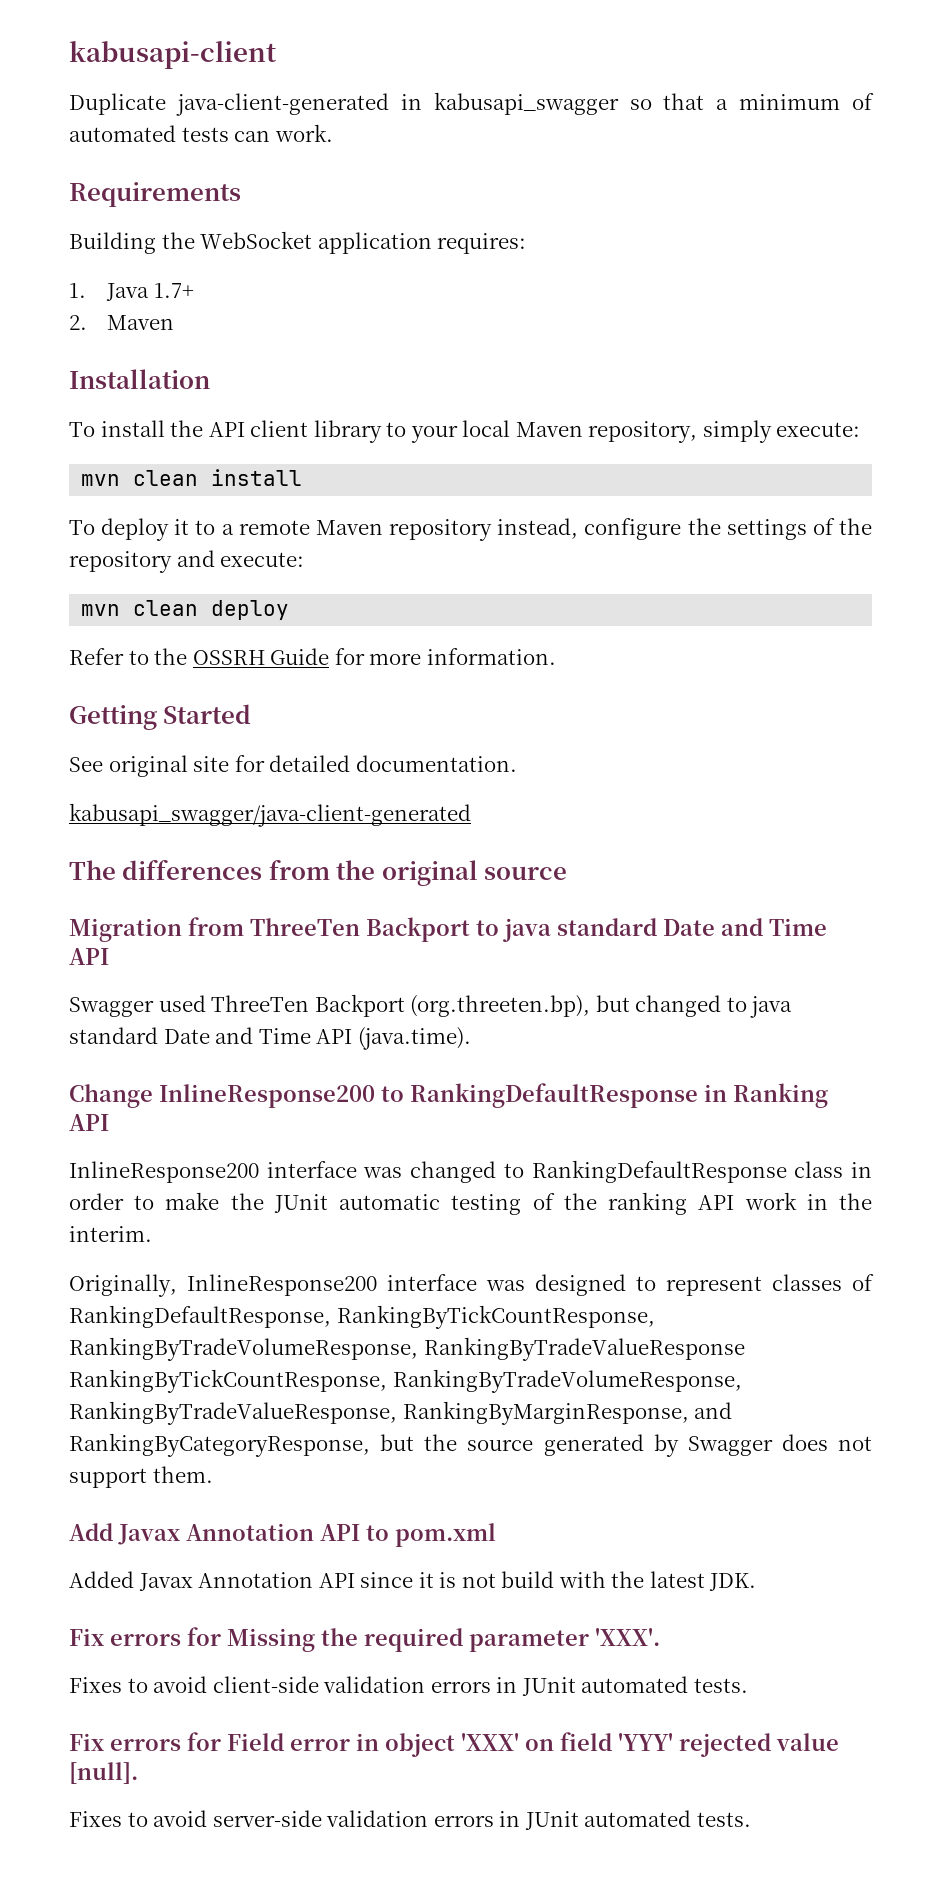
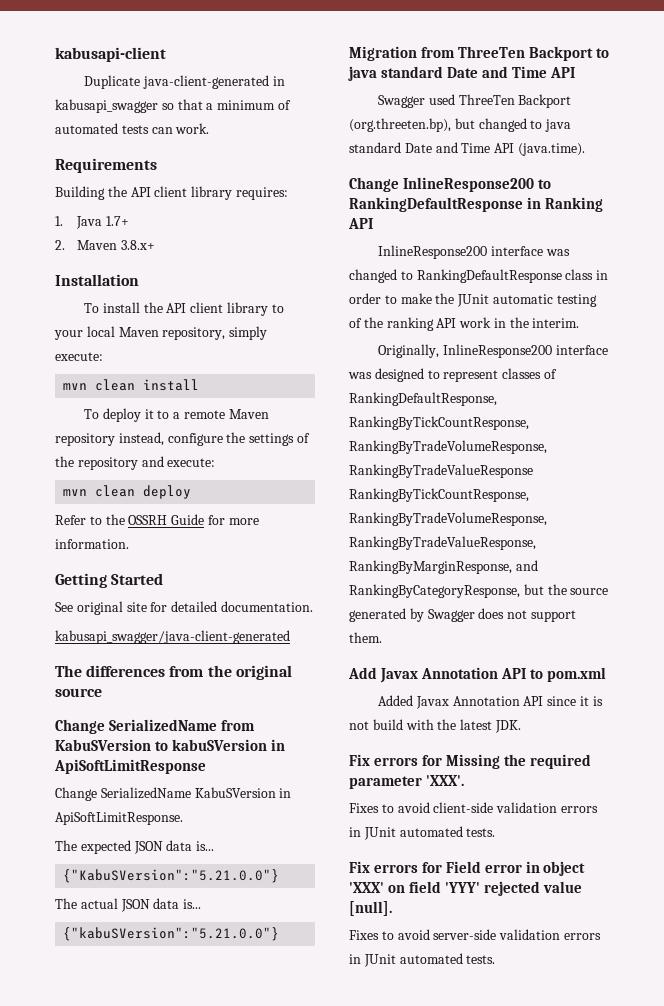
[200,231,432,254] WebSocket application -> [130,186,233,200] API client library
(175, 322) none -> [121,240,156,250] 3.8.x+
(568, 873) none -> [55,719,255,734] [55,739,285,751] [54,759,206,774] [55,787,292,801] [55,812,183,825] [55,840,215,854] [63,869,280,883] [55,898,202,912] [63,927,280,941] // Change SerializedName from KabuSVersion to kabuSVersion in ApiSoftLimitResponse // Change SerializedName KabuSVersion in ApiSoftLimitResponse. // The expected JSON data is... // {"KabuSVersion":"5.21.0.0"} // The actual JSON data is... // {"kabuSVersion":"5.21.0.0"}

